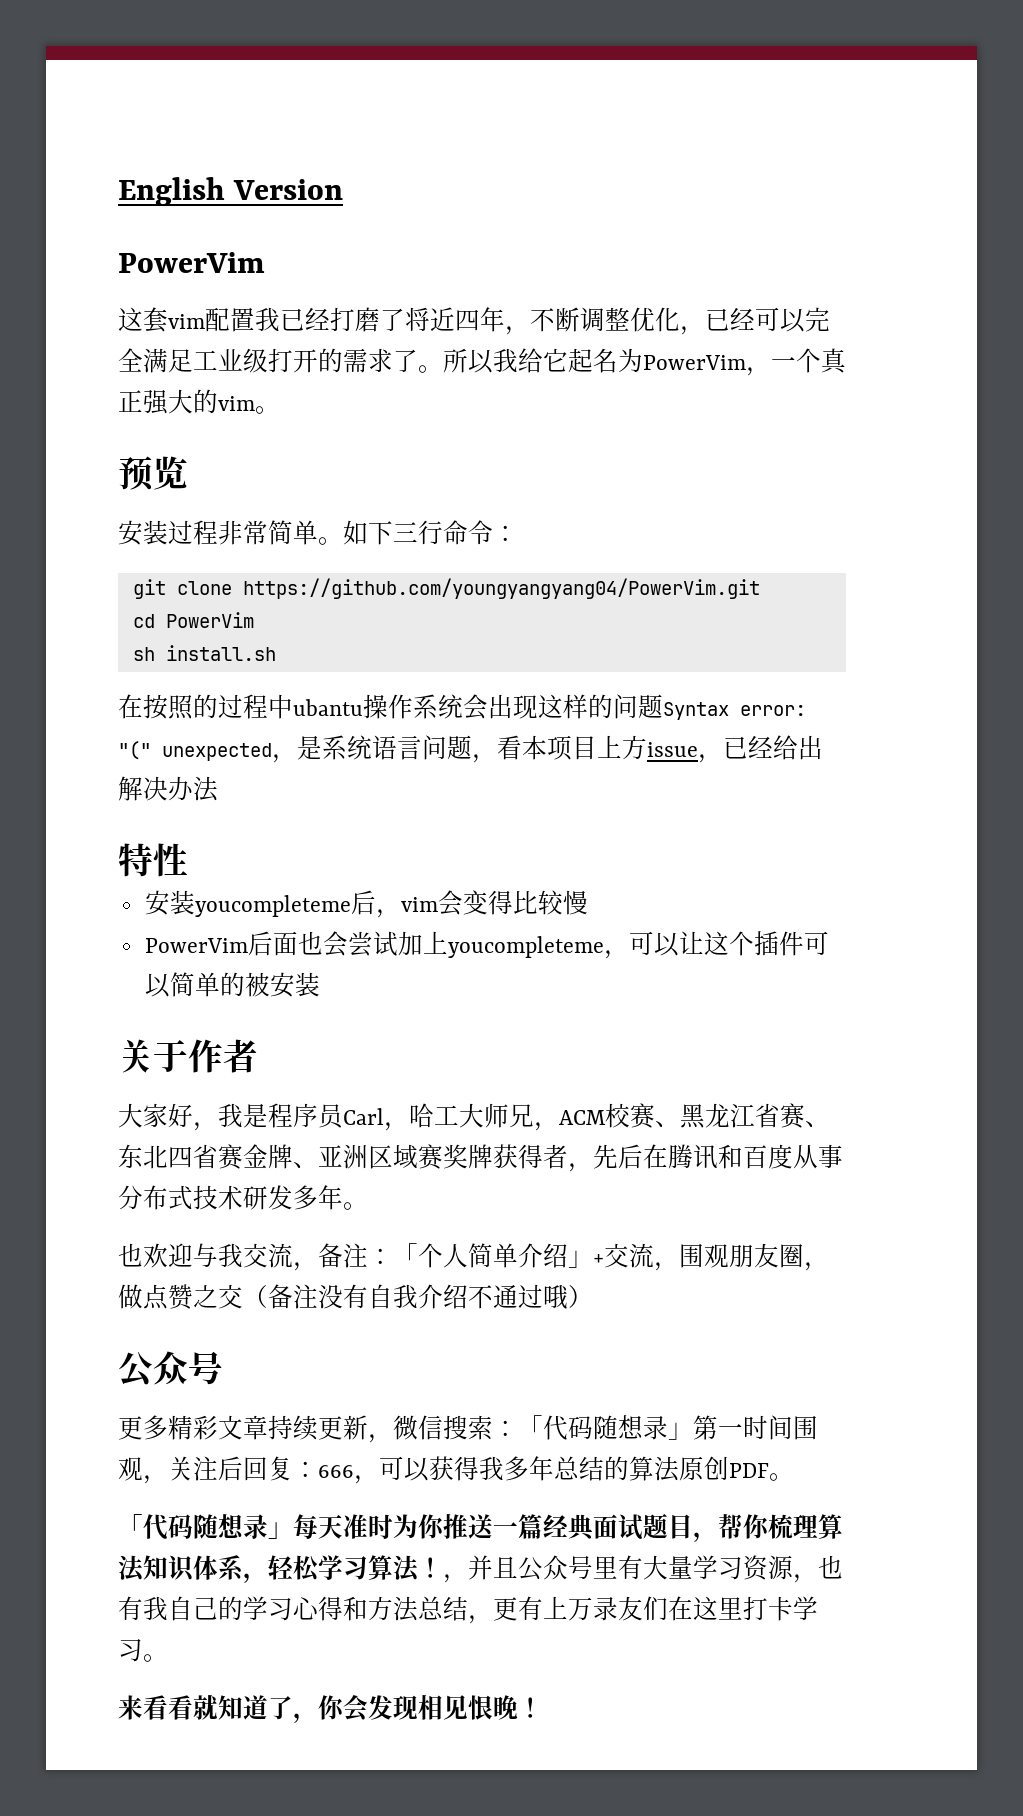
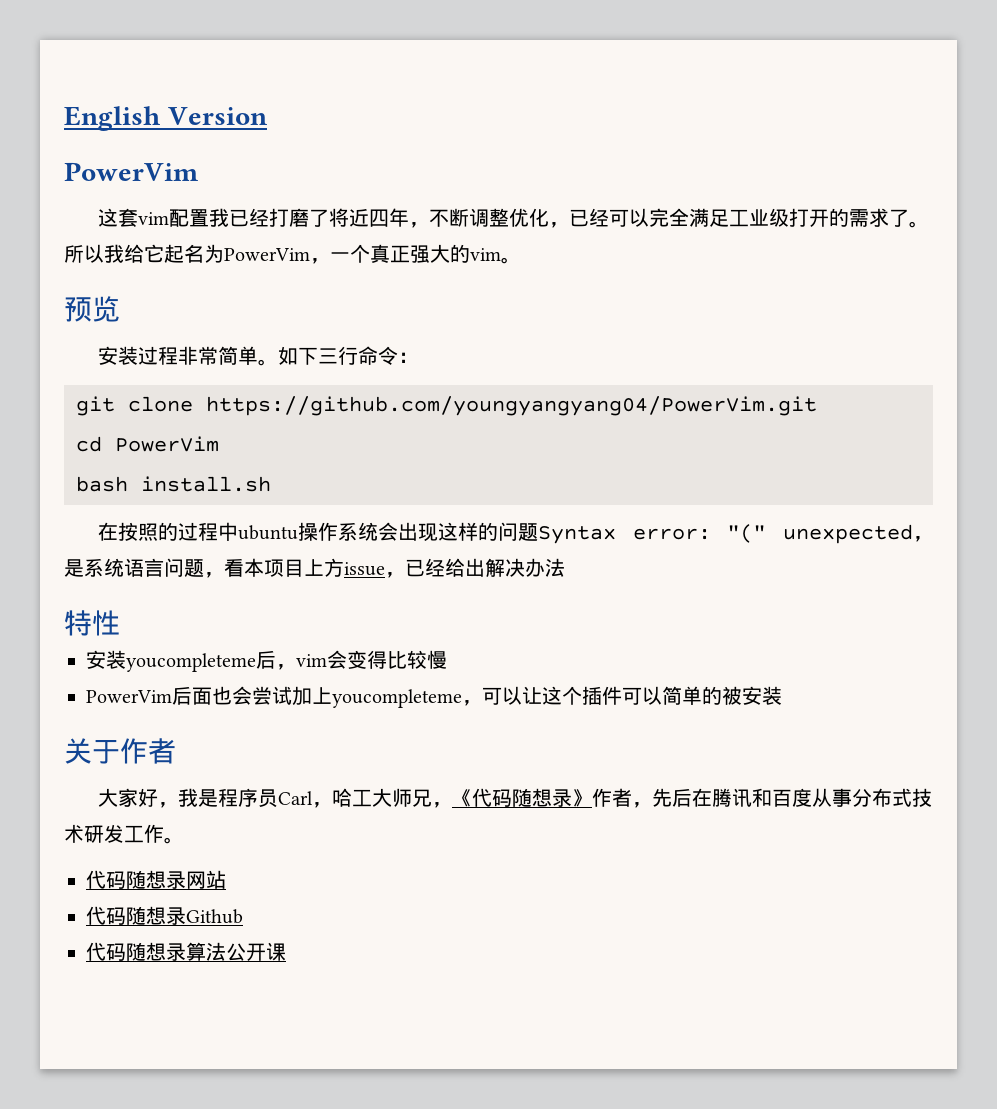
[132,647,155,661] sh -> [76,476,128,492] bash
[293,699,363,716] ubantu -> [238,525,299,540] ubuntu
[559,1103,830,1129] [118,1144,543,1170] ACM校赛、黑龙江省赛、东北四省赛金牌、亚洲区域赛奖牌获得 -> [452,788,613,807] 《代码随想录》作
[293,1185,368,1210] [118,1243,829,1271] [118,1284,593,1310] [118,1351,223,1388] [118,1415,818,1443] [118,1456,794,1484] [118,1513,843,1542] [118,1555,843,1583] [118,1596,818,1624] [118,1639,168,1662] [118,1695,543,1723] 多年。 // 也欢迎与我交流，备注：「个人简单介绍」+交流，围观朋友圈，做点赞之交（备注没有自我介绍不通过哦） // 公众号 // 更多精彩文章持续更新，微信搜索：「代码随想录」第一时间围观，关注后回复：666，可以获得我多年总结的算法原创PDF。 // 「代码随想录」每天准时为你推送一篇经典面试题目，帮你梳理算法知识体系，轻松学习算法！，并且公众号里有大量学习资源，也有我自己的学习心得和方法总结，更有上万录友们在这里打卡学习。 // 来看看就知道了，你会发现相见恨晚！ -> [124,824,184,844] [86,870,226,889] [86,906,243,925] [86,942,286,961] 工作。 // 代码随想录网站 // 代码随想录Github // 代码随想录算法公开课

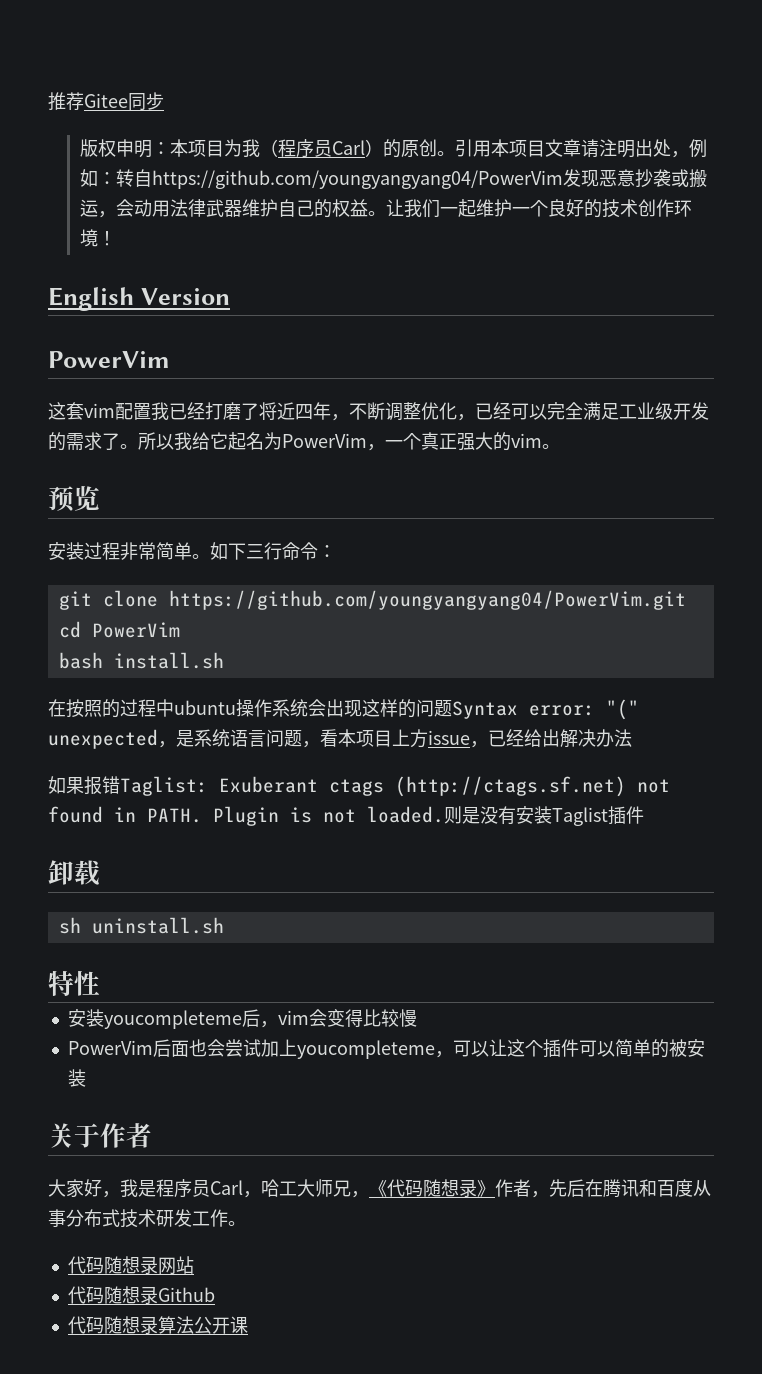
(64, 118) none -> [48,92,164,111] [79,139,707,158] [79,169,707,189] [79,199,692,218] [79,229,116,247] 推荐Gitee同步 // 版权申明：本项目为我（程序员Carl）的原创。引用本项目文章请注明出处，例如：转自https://github.com/youngyangyang04/PowerVim发现恶意抄袭或搬运，会动用法律武器维护自己的权益。让我们一起维护一个良好的技术创作环境！ //
[789,208,830,227] 打开 -> [673,402,709,420] 开发
(565, 567) none -> [48,776,670,797] [48,806,644,826] [48,860,100,886] [58,917,224,934] // 如果报错Taglist: Exuberant ctags (http://ctags.sf.net) not found in PATH. Plugin is not loaded.则是没有安装Taglist插件 // 卸载 // sh uninstall.sh

